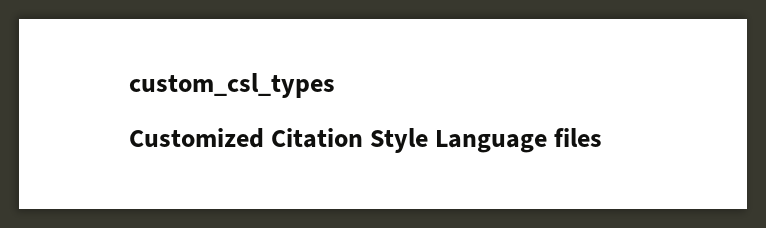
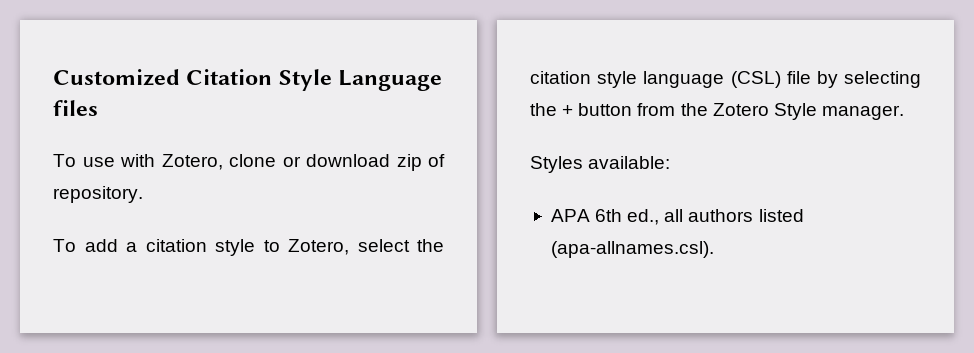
[129,73,335,98] custom_csl_types // -> (53, 77) none
(603, 137) none -> [53,154,445,171] [53,186,143,203] [53,239,444,256] [530,71,921,88] [530,103,904,120] [530,156,671,173] [550,209,804,225] [550,241,714,258] // To use with Zotero, clone or download zip of repository. // To add a citation style to Zotero, select the citation style language (CSL) file by selecting the + button from the Zotero Style manager. // Styles available: // APA 6th ed., all authors listed (apa-allnames.csl).

